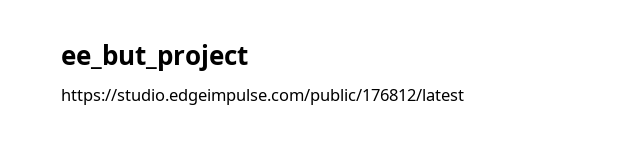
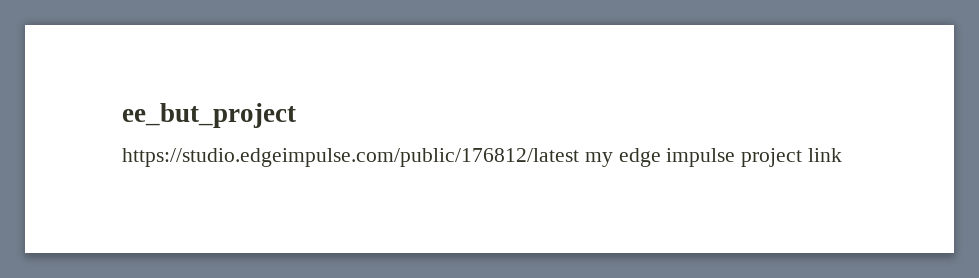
(464, 97) none -> [584,148,843,167] my edge impulse project link

